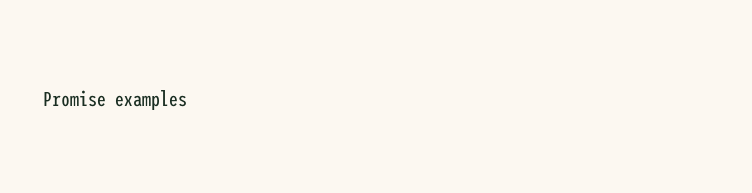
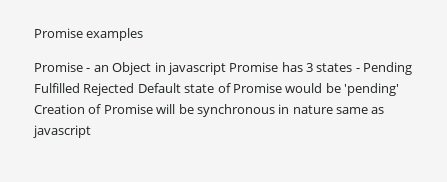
(187, 100) none -> [34,62,413,75] [34,83,399,96] [34,104,385,117] [33,125,91,138] // Promise - an Object in javascript Promise has 3 states - Pending Fulfilled Rejected Default state of Promise would be 'pending' Creation of Promise will be synchronous in nature same as javascript

